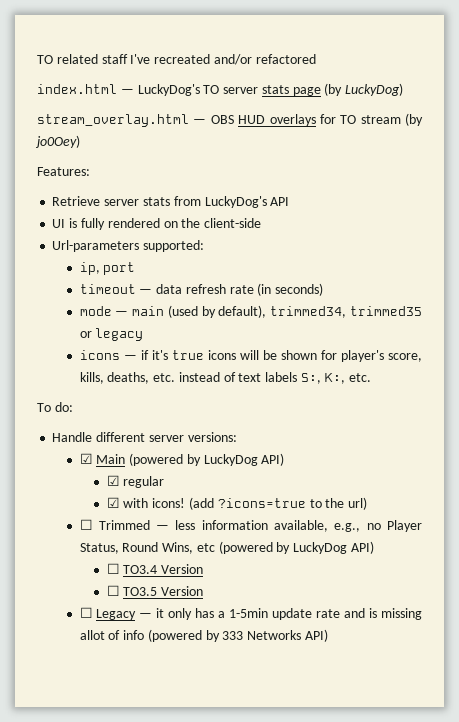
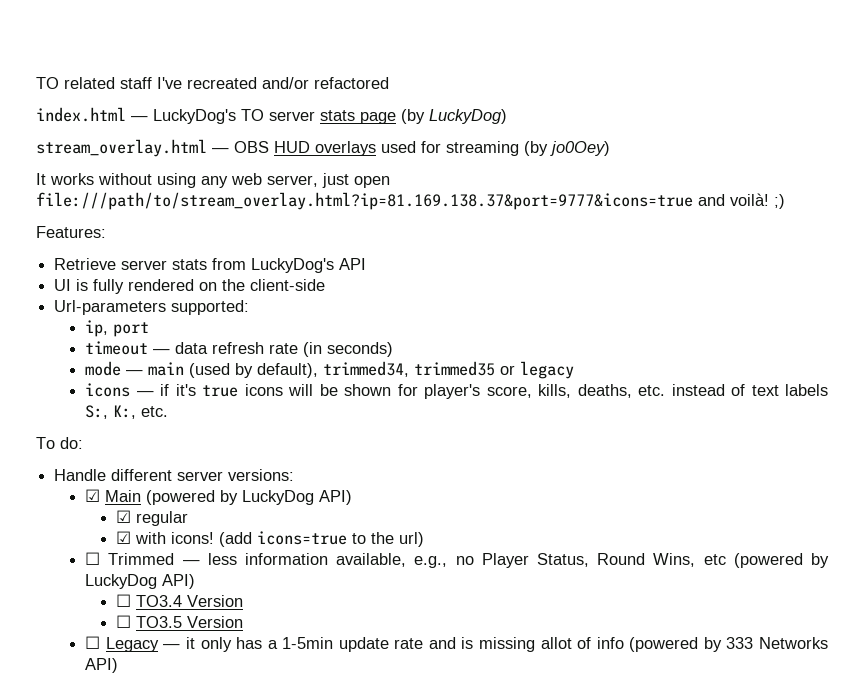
[319,114,401,124] for TO stream -> [381,141,519,156] used for streaming
(80, 141) none -> [36,173,390,188] [36,192,785,210] // It works without using any web server, just open file:///path/to/stream_overlay.html?ip=81.169.138.37&port=9777&icons=true and voilà! ;)
[217,498,306,508] ?icons=true -> [257,531,348,545] icons=true

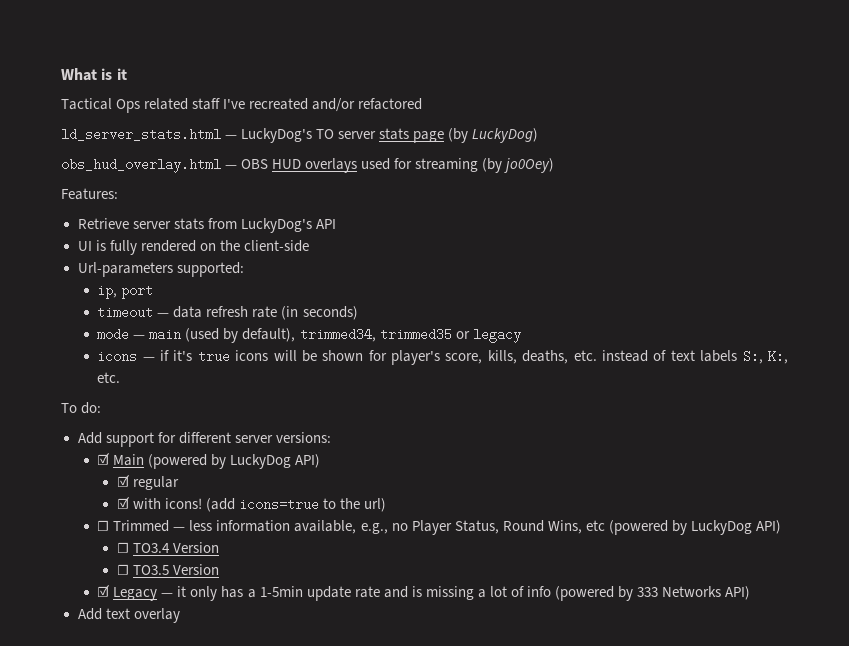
[36,77,59,89] TO -> [61,68,127,81] [61,98,141,113] What is it // Tactical Ops
[36,107,126,122] index.html -> [61,128,221,141] ld_server_stats.html
[36,139,207,157] stream_overlay.html -> [61,158,221,173] obs_hud_overlay.html
[36,173,390,188] [36,192,785,210] // It works without using any web server, just open file:///path/to/stream_overlay.html?ip=81.169.138.37&port=9777&icons=true and voilà! ;) -> (555, 165) none
[54,469,107,481] Handle -> [77,432,176,447] Add support for
[85,636,101,649] ☐ -> [97,585,111,597] ☑
[540,637,572,649] allot -> [477,586,507,598] a lot
(119, 665) none -> [77,608,180,623] // Add text overlay

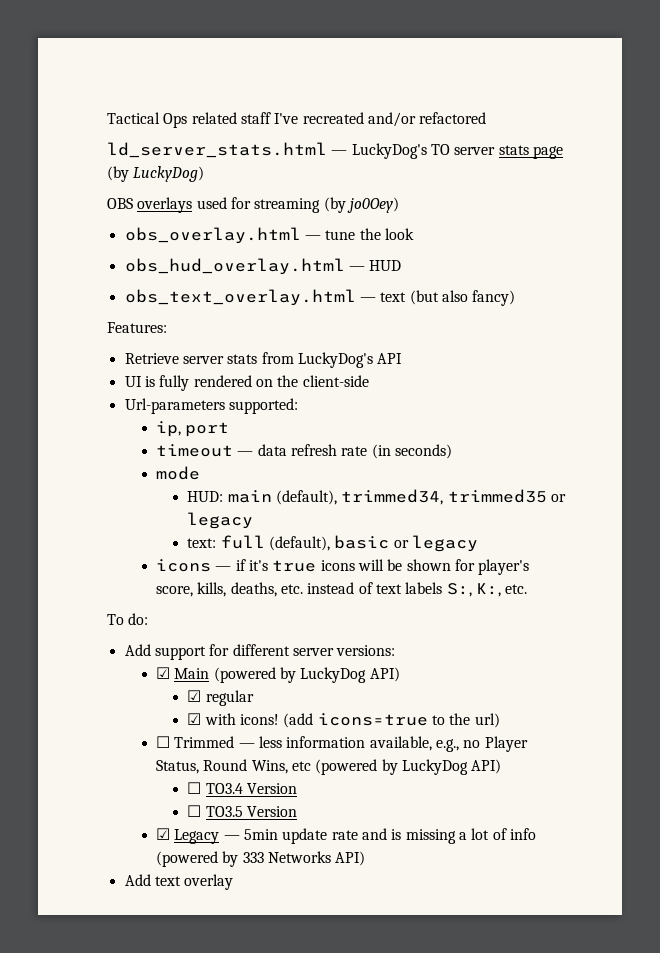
[61,68,127,81] What is it // -> (107, 118) none
[61,158,302,173] obs_hud_overlay.html — OBS HUD -> [107,198,133,209] OBS
(555, 165) none -> [124,227,414,244] [124,258,402,275] [124,289,516,306] // obs_overlay.html — tune the look // obs_hud_overlay.html — HUD // obs_text_overlay.html — text (but also fancy)
[133,328,296,343] — main (used by default), -> [187,490,338,505] // HUD: main (default),
(521, 335) none -> [187,535,479,552] // text: full (default), basic or legacy
[177,586,303,601] it only has a 1-5min -> [243,829,278,840] 5min

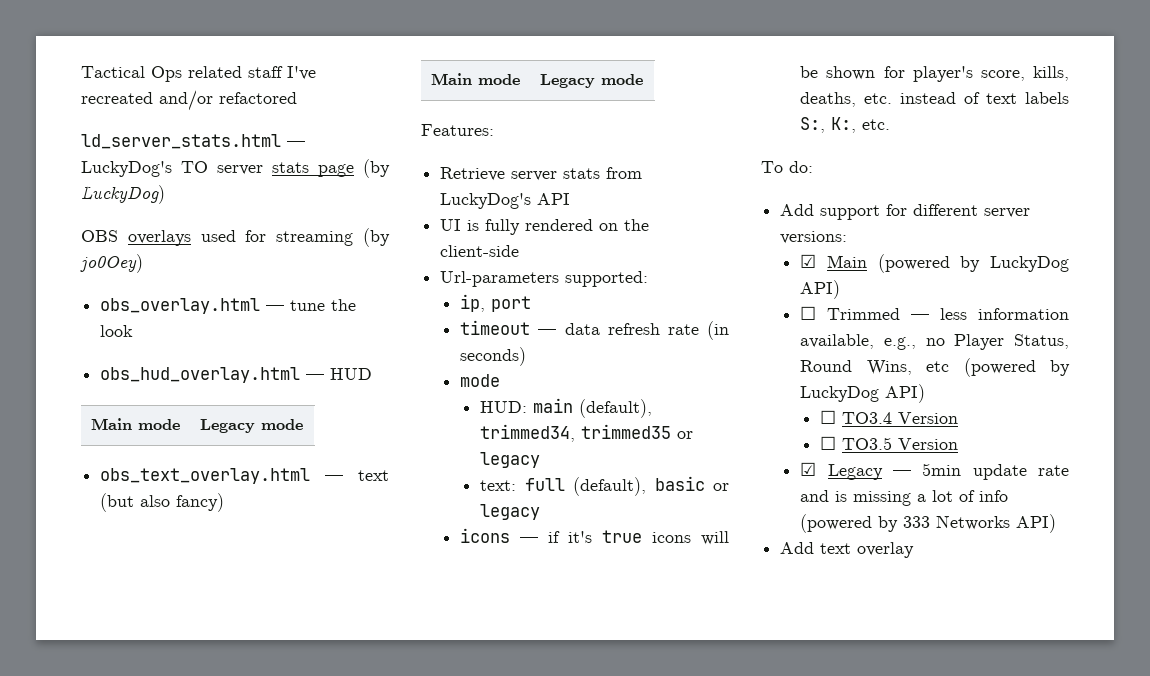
(402, 265) none -> [91,418,181,430] [200,419,304,433] // Main mode | Legacy mode
(516, 298) none -> [431,73,521,85] [540,74,644,88] // Main mode | Legacy mode
[187,690,254,706] [187,713,500,728] // ☑ regular // ☑ with icons! (add icons=true to the url) -> (841, 289) none

